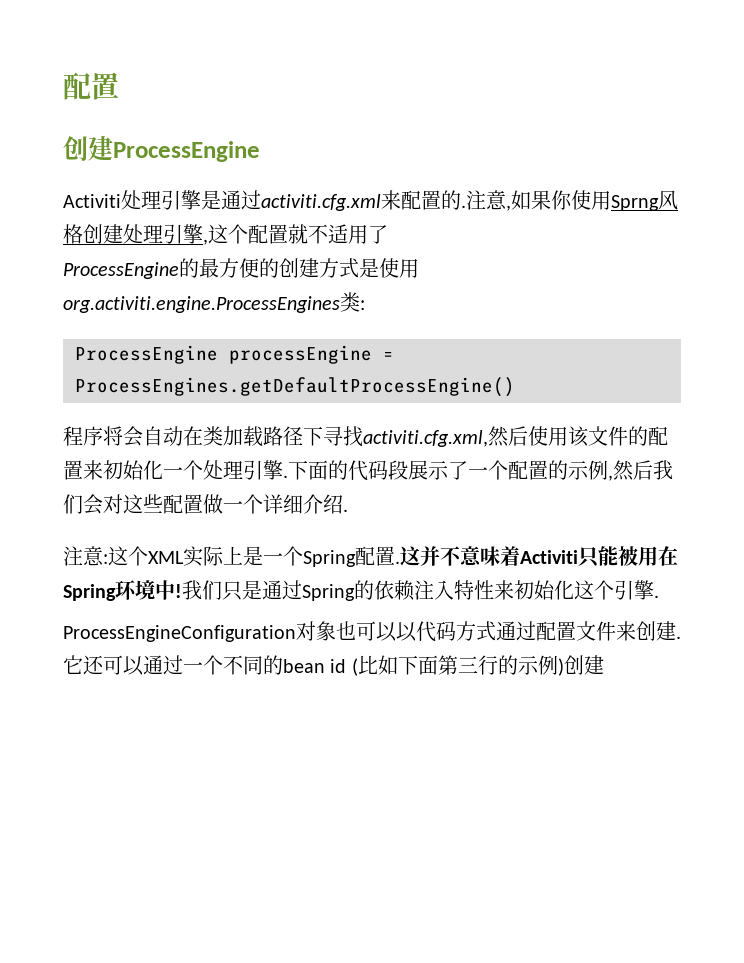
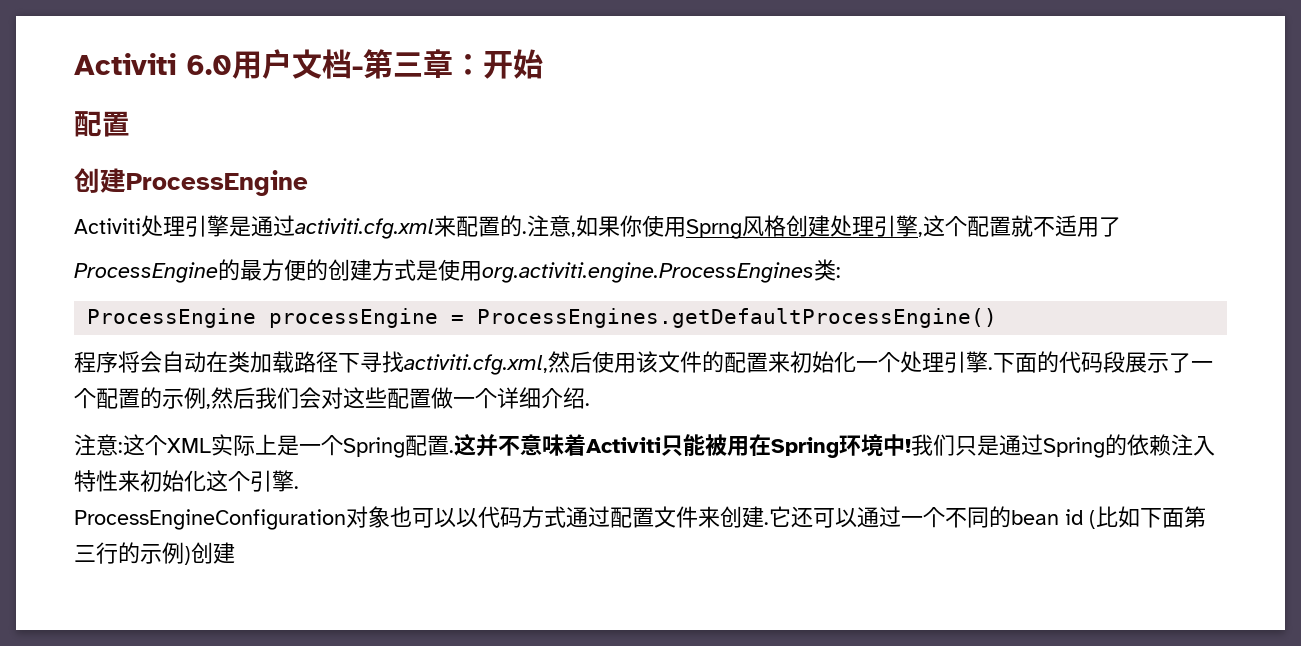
(63, 86) none -> [74,49,543,79] Activiti 6.0用户文档-第三章：开始 //

